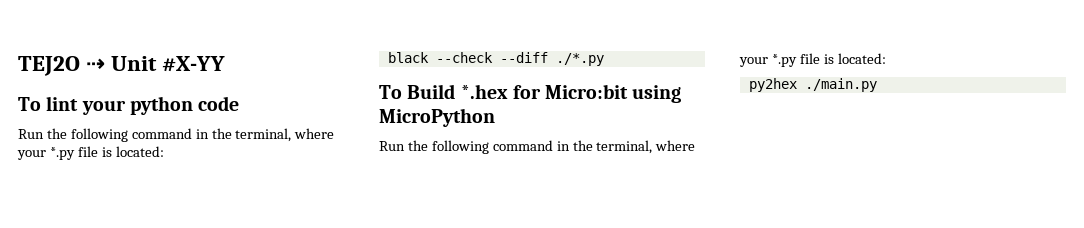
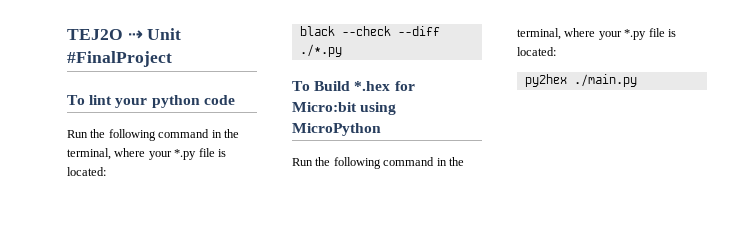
[162,56,226,72] #X-YY -> [67,51,172,67] #FinalProject

